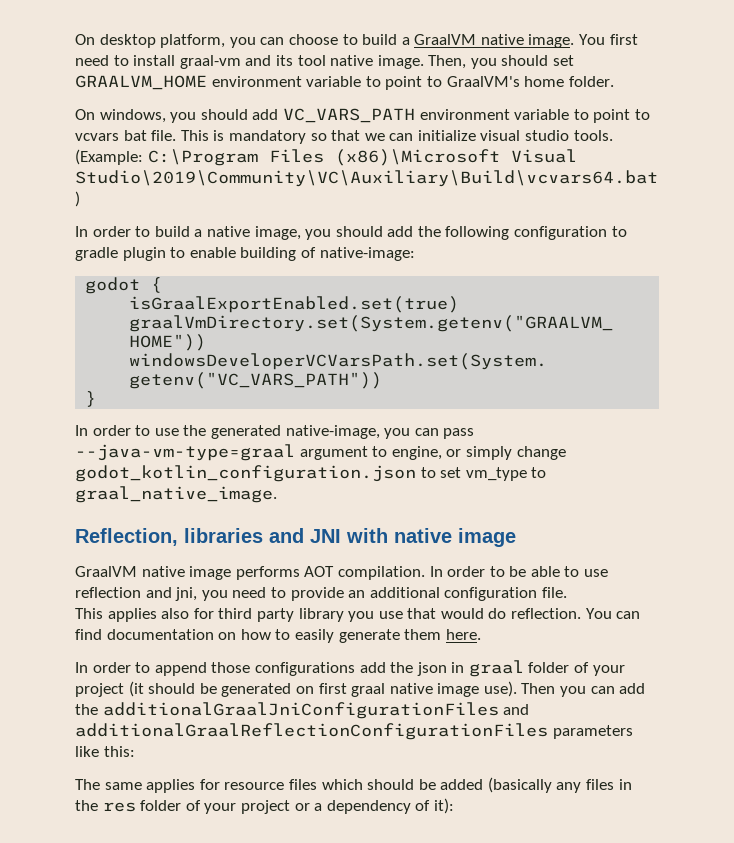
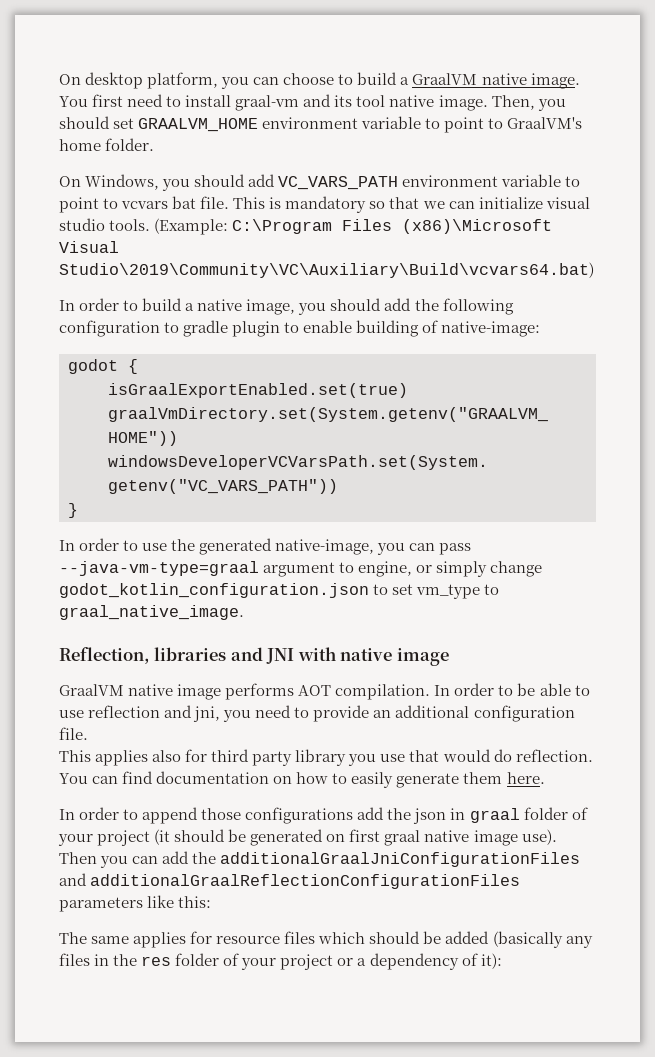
[99,109,166,123] windows, -> [85,174,160,190] Windows,

